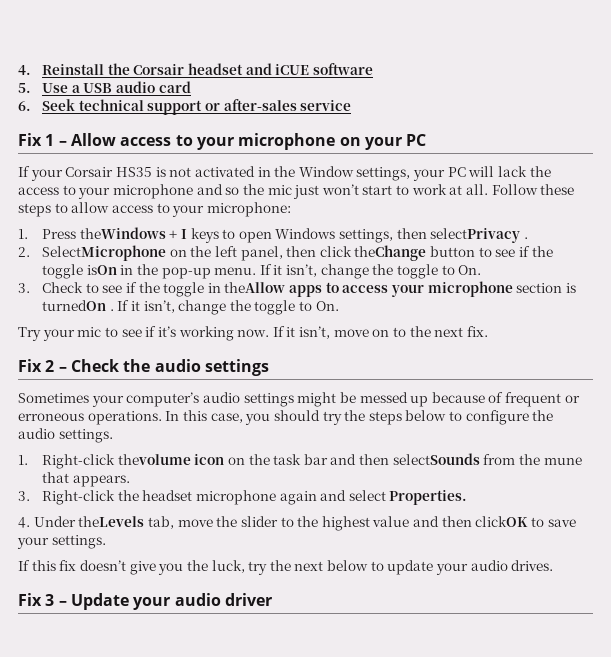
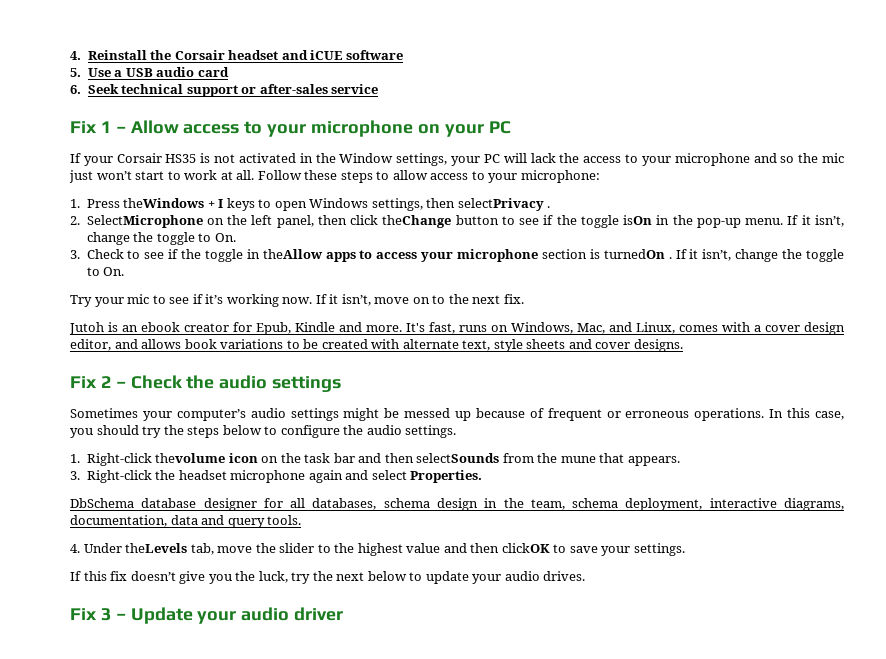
(488, 331) none -> [69,322,845,335] [70,339,683,352] // Jutoh is an ebook creator for Epub, Kindle and more. It's fast, runs on Windows, Mac, and Linux, comes with a cover design editor, and allows book variations to be created with alternate text, style sheets and cover designs.
(468, 497) none -> [70,498,845,511] [70,515,302,528] // DbSchema database designer for all databases, schema design in the team, schema deployment, interactive diagrams, documentation, data and query tools.

